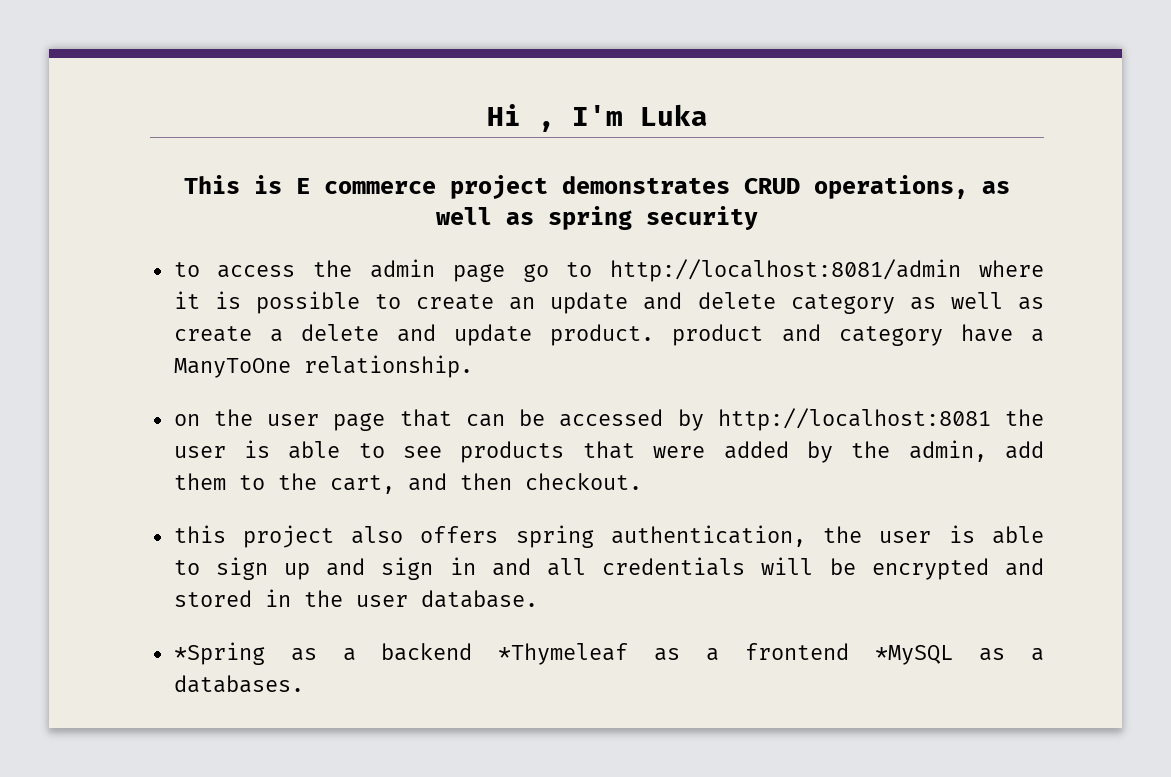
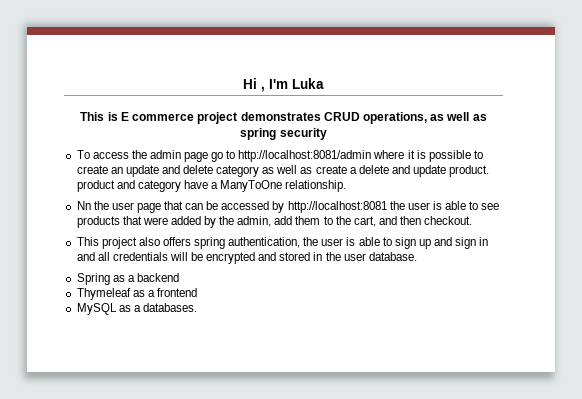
[173,262,200,277] to -> [76,150,90,159] To
[173,414,200,426] on -> [76,201,91,210] Nn
[173,525,226,543] this -> [76,237,99,246] This
[173,642,265,665] *Spring -> [76,273,110,285] Spring
[498,643,629,665] *Thymeleaf -> [76,288,131,300] // Thymeleaf
[875,645,954,665] *MySQL -> [76,303,117,315] // MySQL

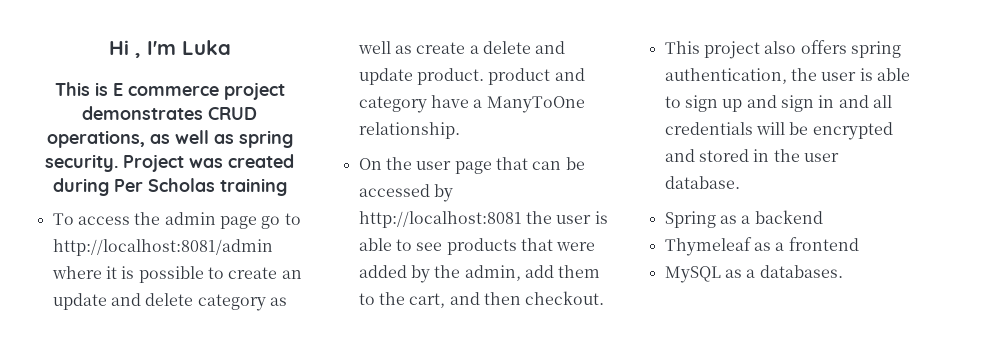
[279,128,327,140] security -> [45,154,294,172] [52,178,287,196] security. Project was created during Per Scholas training
[76,201,91,210] Nn -> [358,158,382,170] On

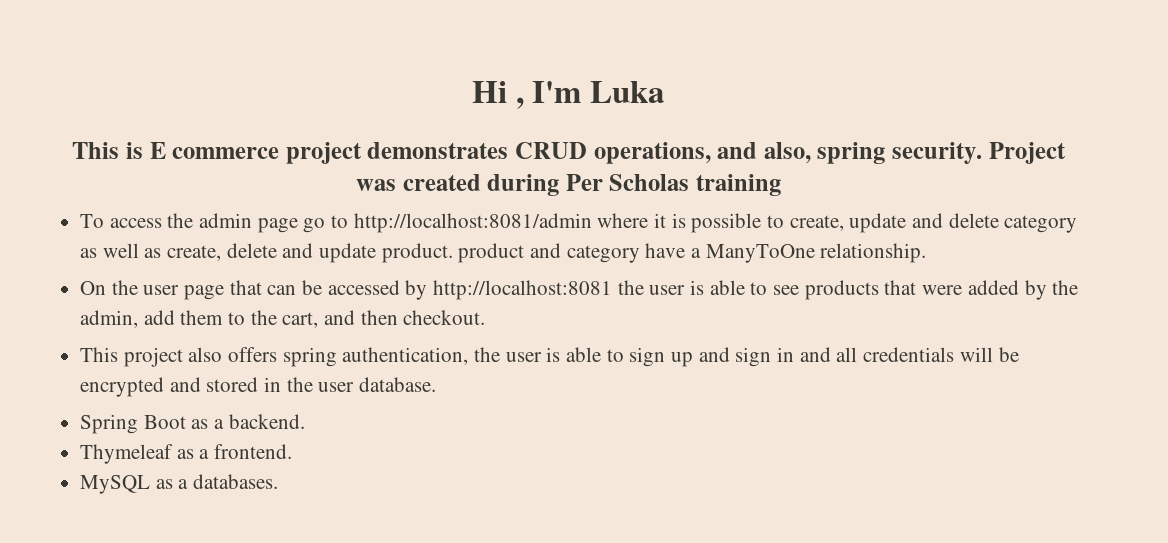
[149,130,234,144] as well as -> [717,142,811,164] and also,
[228,267,302,279] create an -> [789,215,844,231] create,
[416,42,479,54] create a -> [167,245,222,261] create,
[719,210,823,224] as a backend -> [143,414,305,429] Boot as a backend.
[788,237,859,251] frontend -> [214,444,293,459] frontend.

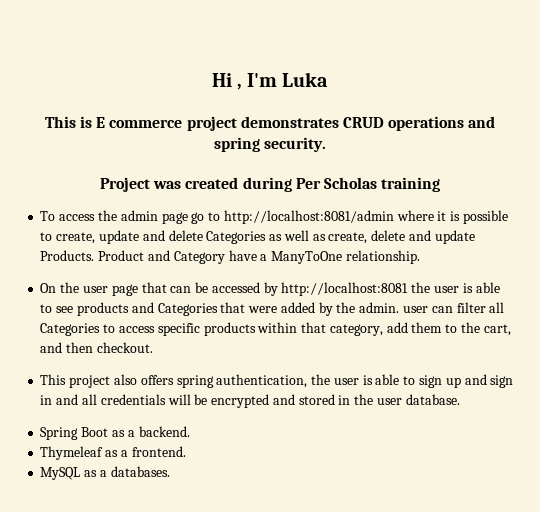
[593,142,811,164] operations, and also, -> [388,116,496,131] operations and
(983, 153) none -> (327, 144) //
[1004,215,1078,233] category -> [206,231,267,244] Categories
[381,243,640,263] product. product and category -> [40,250,225,264] Products. Product and Category
(879, 290) none -> [131,302,218,316] and Categories
[80,310,139,328] admin, -> [359,302,505,313] [40,322,383,336] admin. user can filter all Categories to access specific products within that category,

